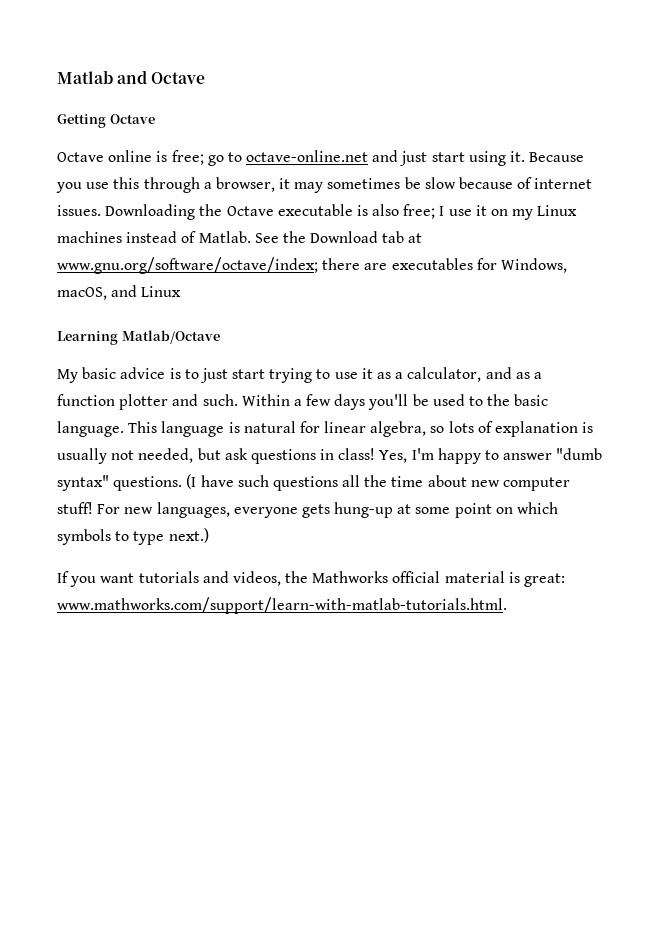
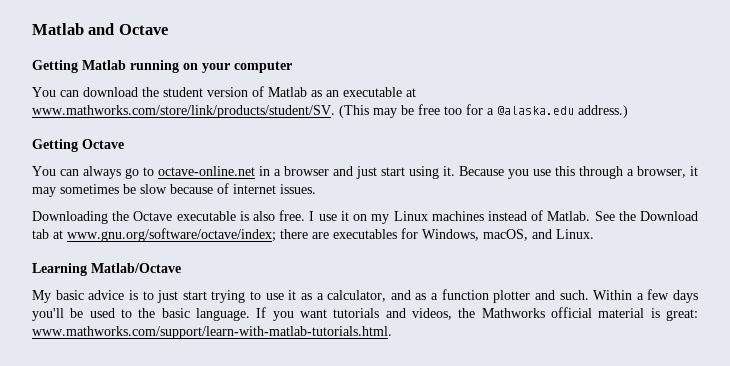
[109,114,155,124] [57,150,369,166] Octave // Octave online is free; go to octave-online.net -> [82,60,292,73] [32,86,416,97] [32,104,628,118] [32,139,124,152] [32,166,329,179] Matlab running on your computer // You can download the student version of Matlab as an executable at www.mathworks.com/store/link/products/student/SV. (This may be free too for a @alaska.edu address.) // Getting Octave // You can always go to octave-online.net in a browser
(101, 210) none -> (316, 189) //
[403,204,436,219] free; -> [279,210,306,221] free.
[141,286,182,297] Linux -> [556,229,594,239] Linux.
[128,421,594,437] [57,448,603,464] [57,474,571,491] [57,502,559,518] [57,528,209,545] This language is natural for linear algebra, so lots of explanation is usually not needed, but ask questions in class! Yes, I'm happy to answer "dumb syntax" questions. (I have such questions all the time about new computer stuff! For new languages, everyone gets hung-up at some point on which symbols to type next.) // -> (250, 314) none

